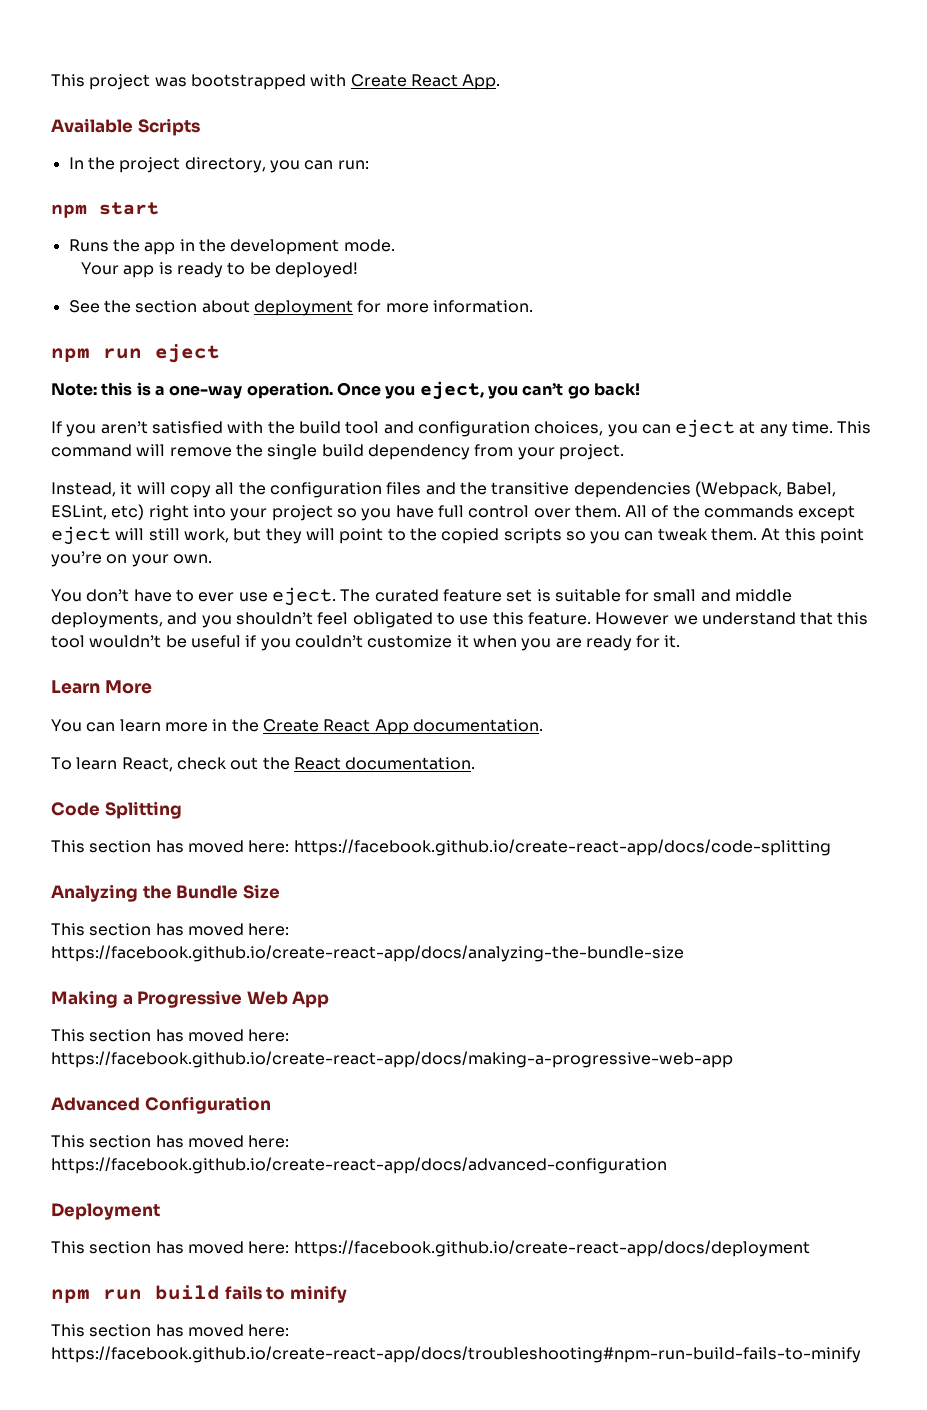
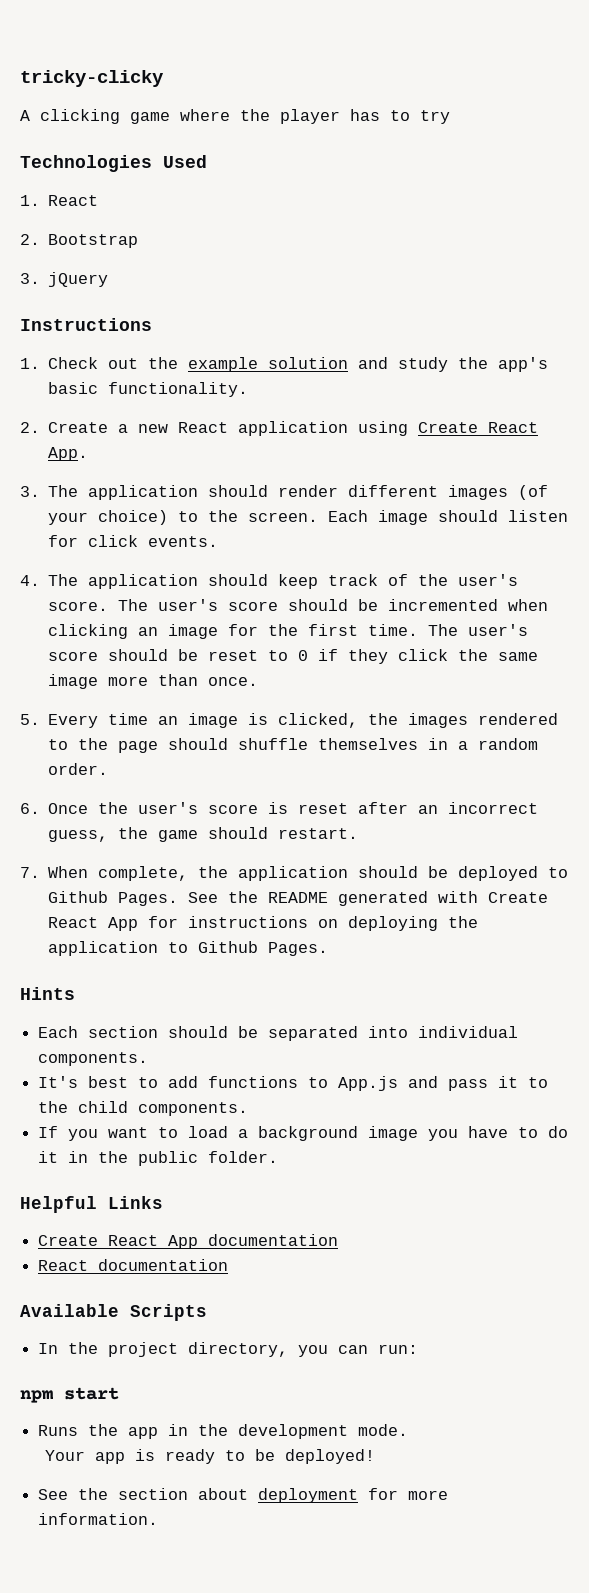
[51,74,501,90] This project was bootstrapped with Create React App. -> [20,70,164,87] [20,109,450,124] [20,155,207,172] [20,195,99,206] [20,234,139,248] [20,272,109,287] [20,318,152,331] [20,357,549,372] [48,382,249,397] [20,421,539,436] [48,447,89,461] [20,485,549,500] [48,510,569,525] [48,535,219,547] [20,574,519,589] [48,599,549,611] [48,624,529,639] [48,649,539,664] [48,674,259,689] [20,713,559,728] [48,738,539,753] [48,763,109,775] [20,802,539,814] [48,827,359,842] [20,866,569,881] [48,891,549,906] [48,916,479,931] [48,941,329,956] [20,987,75,1000] [38,1026,519,1041] [38,1052,149,1066] [38,1076,549,1091] [38,1101,249,1116] [38,1126,569,1141] [38,1151,279,1166] [20,1196,163,1213] [38,1234,339,1249] [38,1259,229,1271] tricky-clicky // A clicking game where the player has to try // Technologies Used // 1. React // 2. Bootstrap // 3. jQuery // Instructions // 1. Check out the example solution and study the app's basic functionality. // 2. Create a new React application using Create React App. // 3. The application should render different images (of your choice) to the screen. Each image should listen for click events. // 4. The application should keep track of the user's score. The user's score should be incremented when clicking an image for the first time. The user's score should be reset to 0 if they click the same image more than once. // 5. Every time an image is clicked, the images rendered to the page should shuffle themselves in a random order. // 6. Once the user's score is reset after an incorrect guess, the game should restart. // 7. When complete, the application should be deployed to Github Pages. See the README generated with Create React App for instructions on deploying the application to Github Pages. // Hints // Each section should be separated into individual components. // It's best to add functions to App.js and pass it to the child components. // If you want to load a background image you have to do it in the public folder. // Helpful Links // Create React App documentation // React documentation
[51,344,220,363] [51,381,640,400] [51,419,872,438] [51,444,624,460] [51,481,837,498] [51,504,856,521] [51,526,865,545] [51,551,212,567] [51,587,793,606] [51,612,869,628] [51,635,681,651] [51,680,152,694] [51,719,543,735] [51,757,476,772] [51,801,182,819] [51,839,831,856] [51,884,280,902] [51,923,290,936] [51,945,684,962] [51,990,330,1008] [51,1029,290,1042] [51,1051,733,1068] [51,1096,271,1114] [51,1135,290,1148] [51,1157,667,1174] [51,1203,160,1220] [51,1240,810,1257] [51,1285,347,1303] [51,1324,290,1337] [51,1346,861,1363] // npm run eject // Note: this is a one-way operation. Once you eject, you can’t go back! // If you aren’t satisfied with the build tool and configuration choices, you can eject at any time. This command will remove the single build dependency from your project. // Instead, it will copy all the configuration files and the transitive dependencies (Webpack, Babel, ESLint, etc) right into your project so you have full control over them. All of the commands except eject will still work, but they will point to the copied scripts so you can tweak them. At this point you’re on your own. // You don’t have to ever use eject. The curated feature set is suitable for small and middle deployments, and you shouldn’t feel obligated to use this feature. However we understand that this tool wouldn’t be useful if you couldn’t customize it when you are ready for it. // Learn More // You can learn more in the Create React App documentation. // To learn React, check out the React documentation. // Code Splitting // This section has moved here: https://facebook.github.io/create-react-app/docs/code-splitting // Analyzing the Bundle Size // This section has moved here: https://facebook.github.io/create-react-app/docs/analyzing-the-bundle-size // Making a Progressive Web App // This section has moved here: https://facebook.github.io/create-react-app/docs/making-a-progressive-web-app // Advanced Configuration // This section has moved here: https://facebook.github.io/create-react-app/docs/advanced-configuration // Deployment // This section has moved here: https://facebook.github.io/create-react-app/docs/deployment // npm run build fails to minify // This section has moved here: https://facebook.github.io/create-react-app/docs/troubleshooting#npm-run-build-fails-to-minify -> (159, 1519) none

